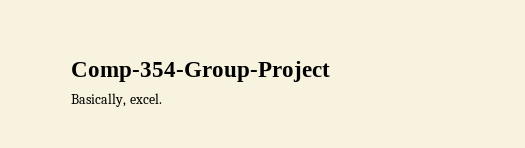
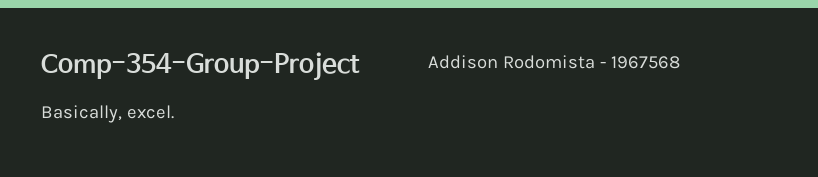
(162, 98) none -> [428,55,680,69] // Addison Rodomista - 1967568

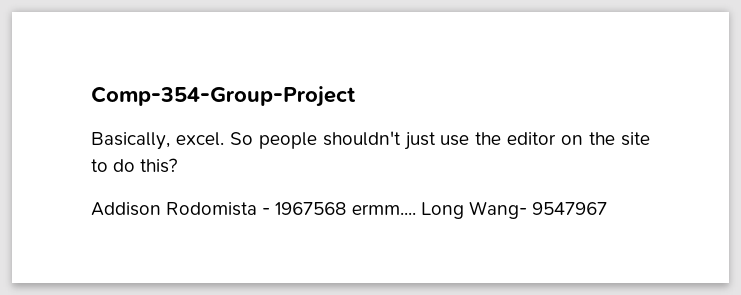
(174, 112) none -> [229,131,650,150] [91,158,178,173] So people shouldn't just use the editor on the site to do this?
(680, 62) none -> [351,201,607,219] ermm.... Long Wang- 9547967

